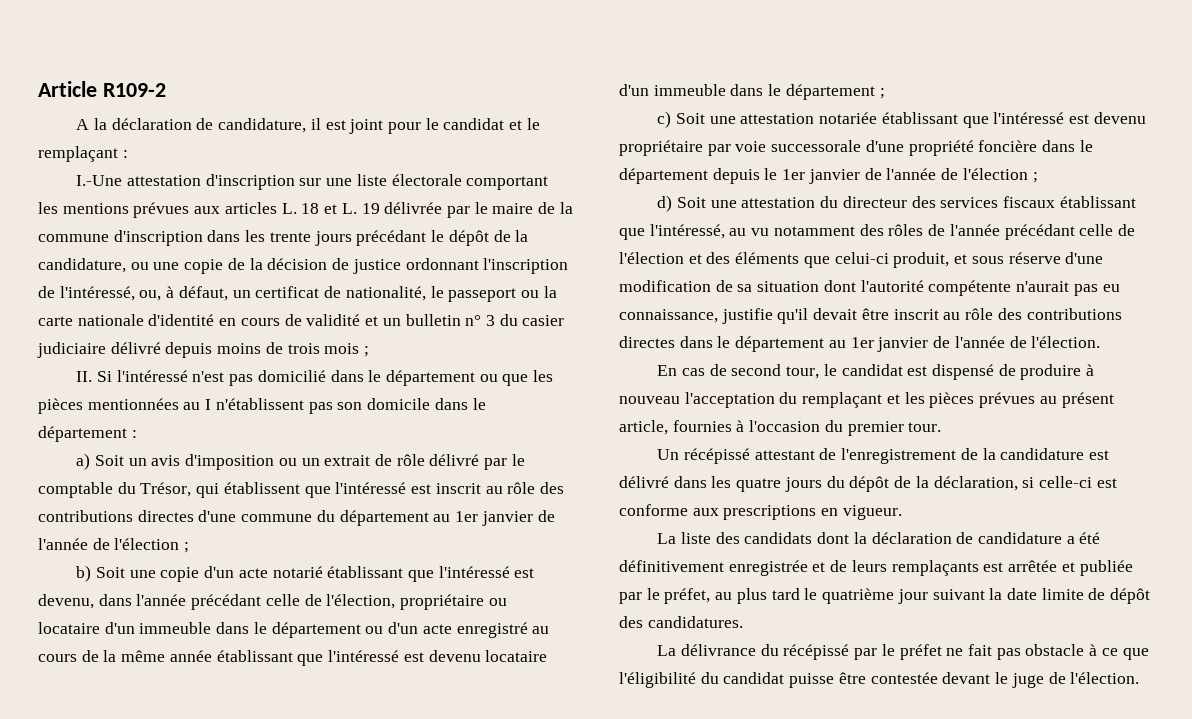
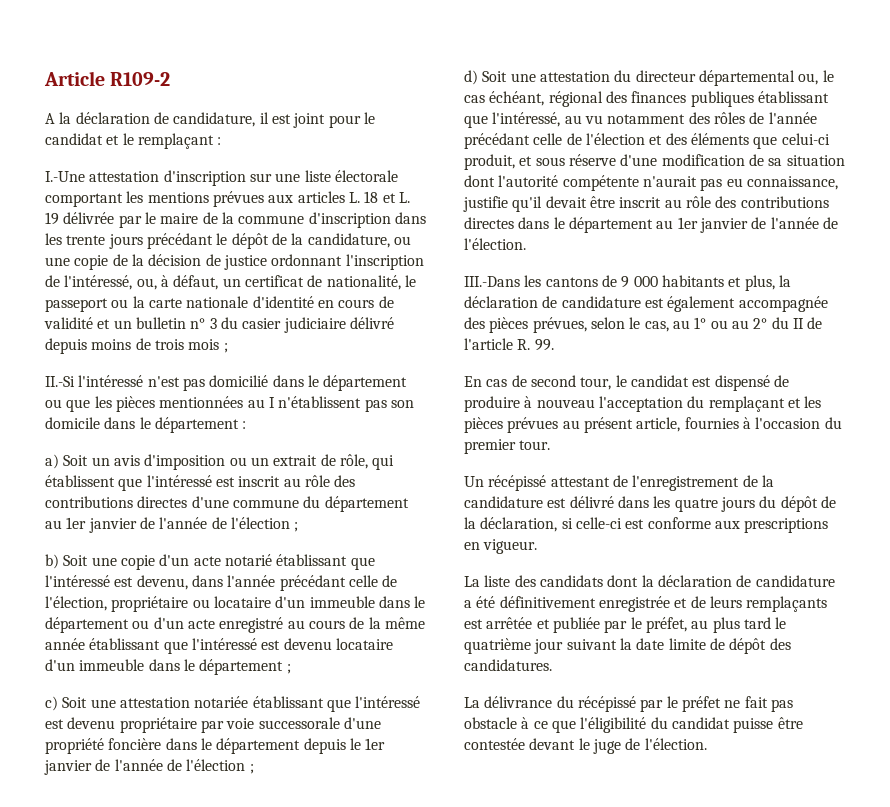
[76,371,112,382] II. Si -> [45,376,75,387] II.-Si
[396,454,525,470] [38,482,192,498] rôle délivré par le comptable du Trésor, -> [339,454,368,469] rôle,
[911,196,1056,208] des services fiscaux -> [698,70,834,86] [464,91,754,107] départemental ou, le cas échéant, régional des finances publiques
(1101, 342) none -> [464,275,791,291] [464,296,828,312] [464,317,823,333] [464,338,554,351] // III.-Dans les cantons de 9 000 habitants et plus, la déclaration de candidature est également accompagnée des pièces prévues, selon le cas, au 1° ou au 2° du II de l'article R. 99.

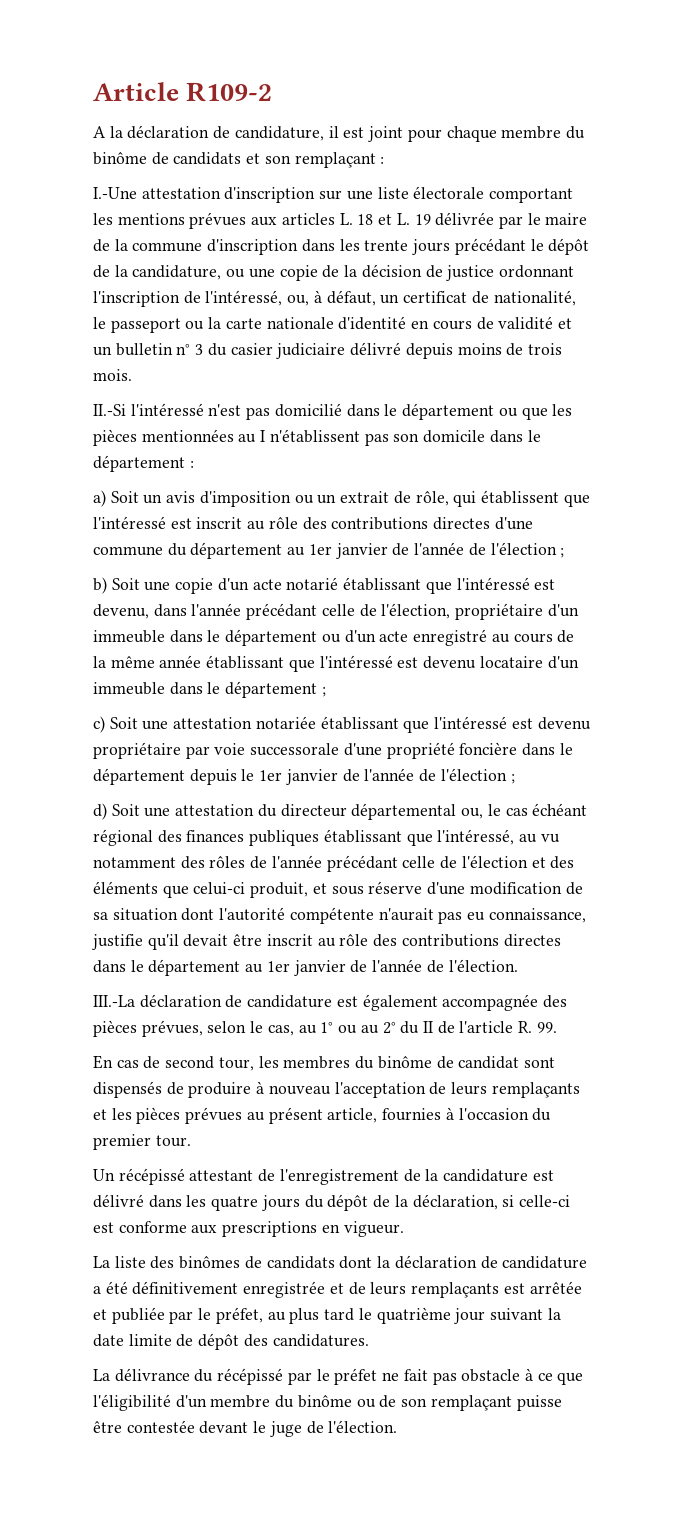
[363,112,375,124] [45,133,134,145] le candidat et le -> [446,126,585,142] [93,152,291,165] chaque membre du binôme de candidats et son
[188,339,228,353] mois ; -> [93,369,132,381] mois.
[192,596,271,608] ou locataire -> (544, 611) none
[489,91,545,106] échéant, -> [532,803,588,816] échéant
[464,275,791,291] III.-Dans les cantons de 9 000 habitants et plus, la -> [93,995,135,1007] III.-La
[615,375,770,391] le candidat est dispensé -> [258,1056,555,1069] [93,1081,162,1098] les membres du binôme de candidat sont dispensés
[687,396,785,412] du remplaçant -> [429,1082,580,1098] de leurs remplaçants
(536, 581) none -> [179,1256,262,1269] binômes de
[650,717,730,729] du candidat -> [175,1395,512,1411] d'un membre du binôme ou de son remplaçant

